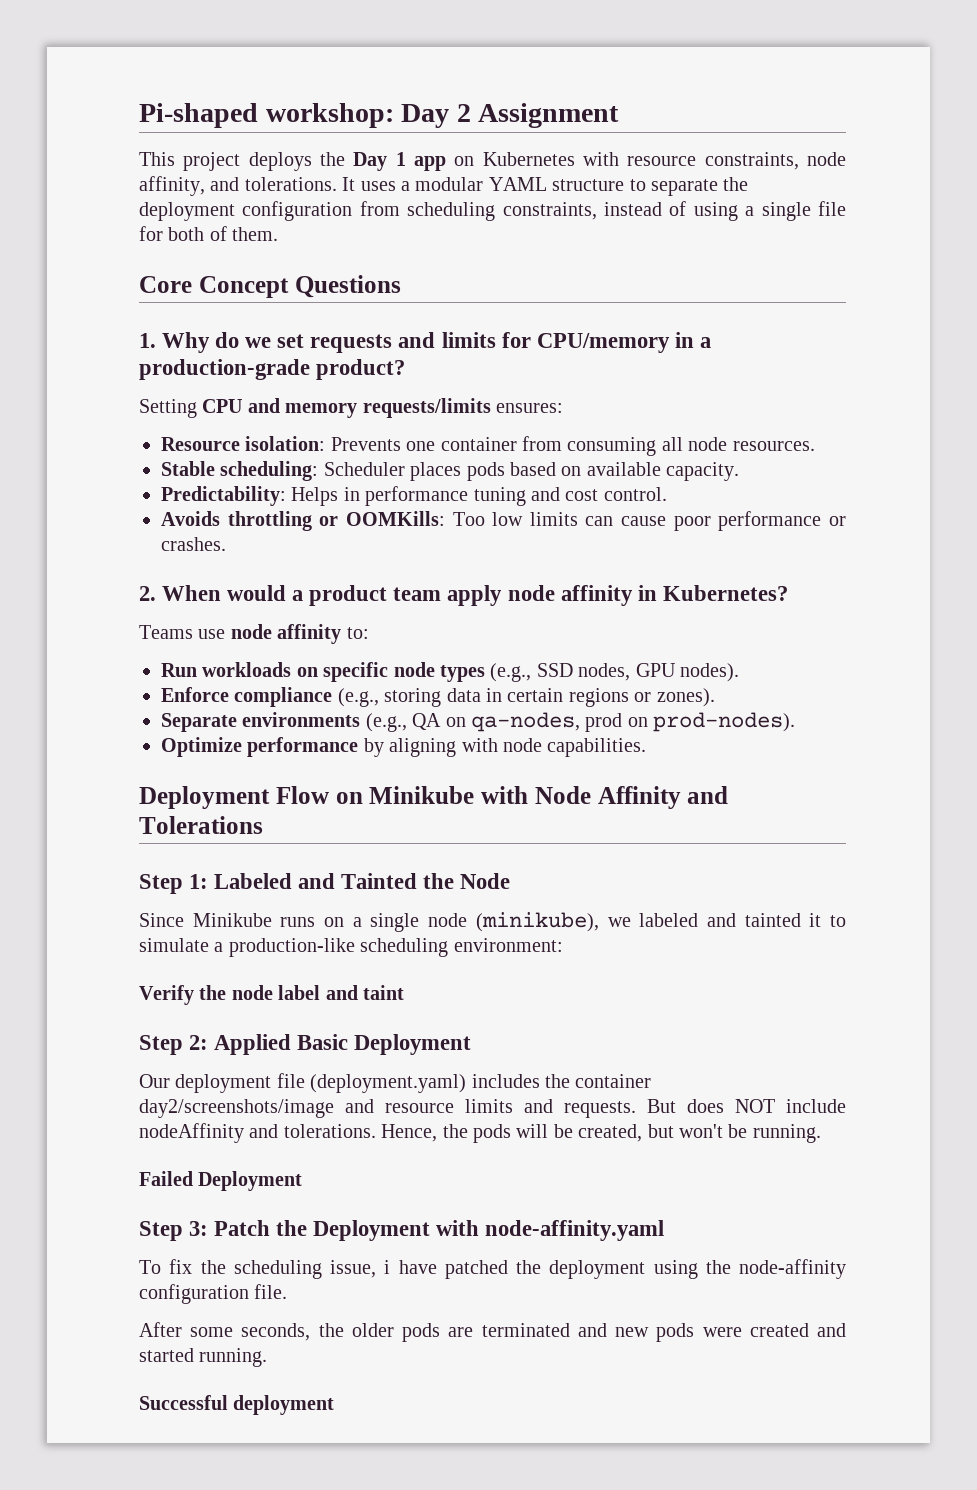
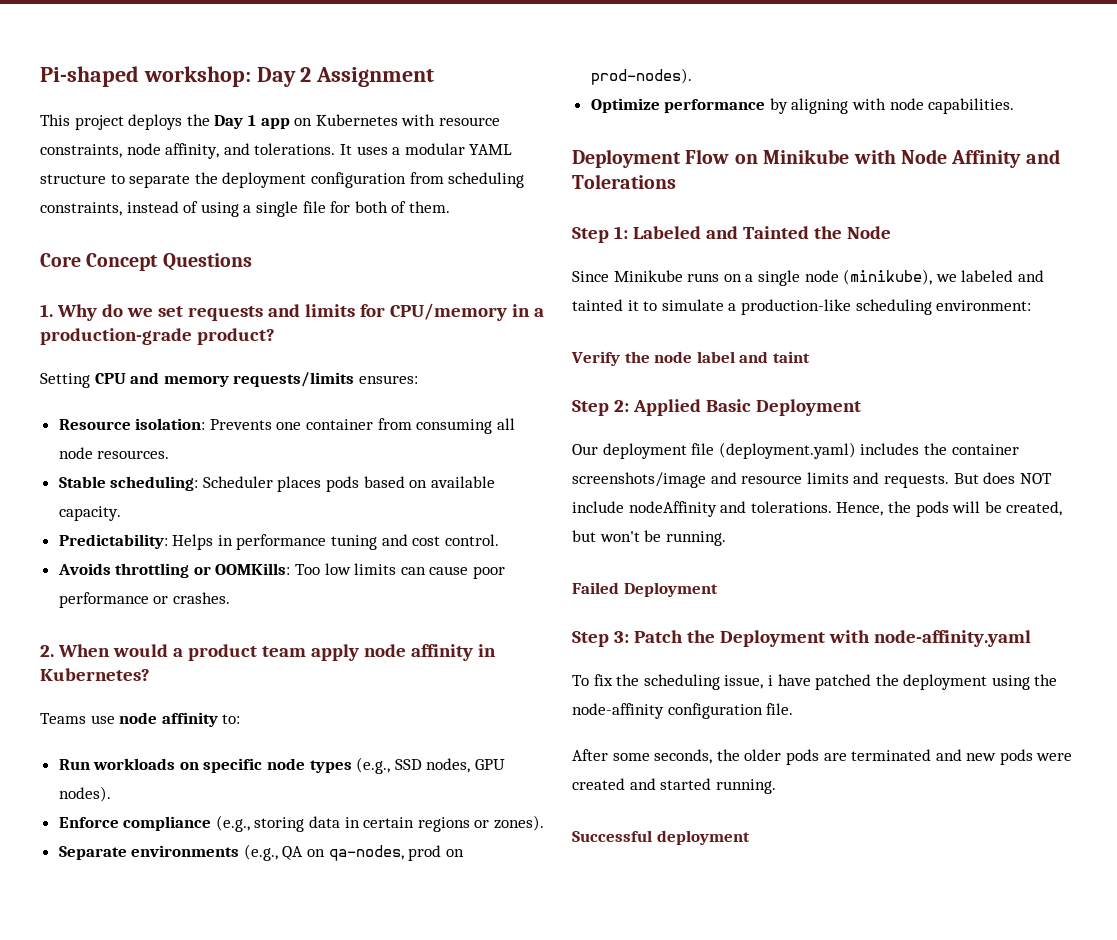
[139,1099,334,1118] day2/screenshots/image -> [572,472,706,488] screenshots/image

